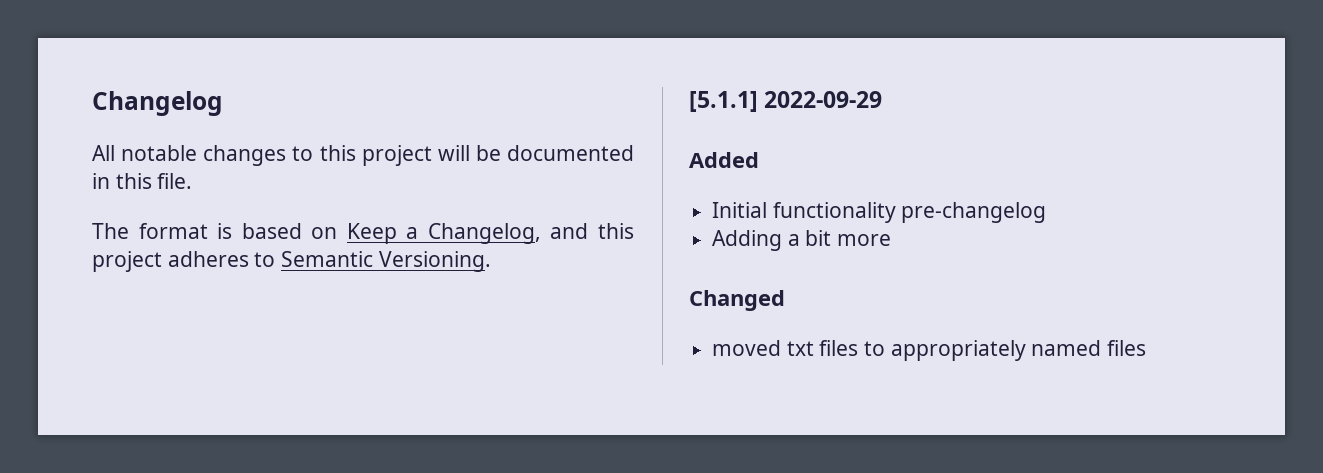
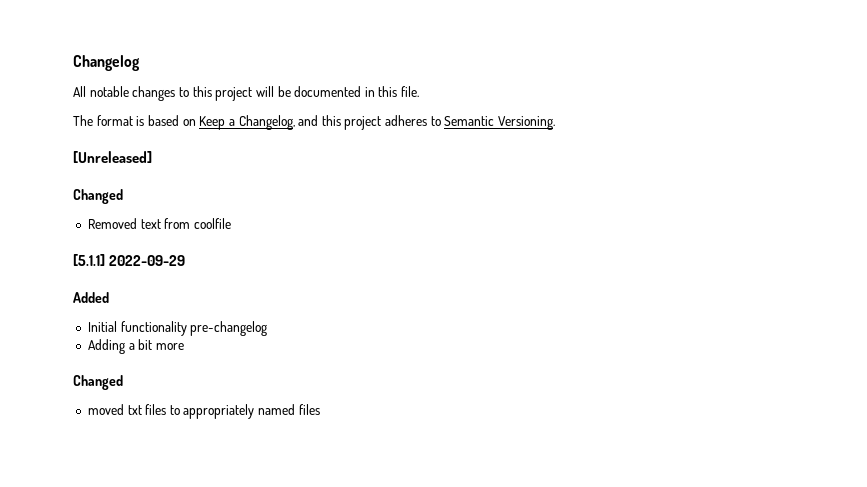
(491, 261) none -> [73,151,152,163] [73,189,123,204] [87,218,231,229] // [Unreleased] // Changed // Removed text from coolfile

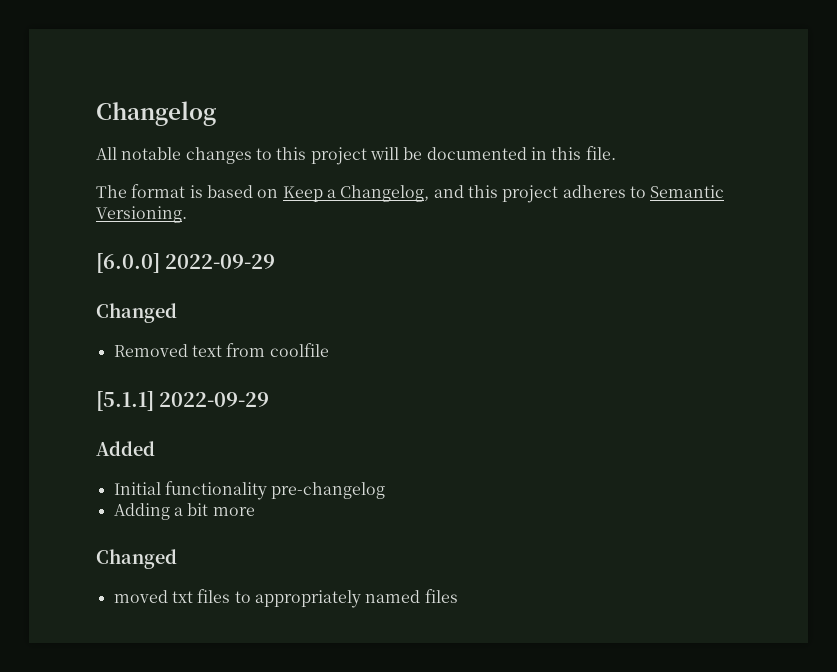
[73,151,152,163] [Unreleased] -> [96,253,276,273] [6.0.0] 2022-09-29

